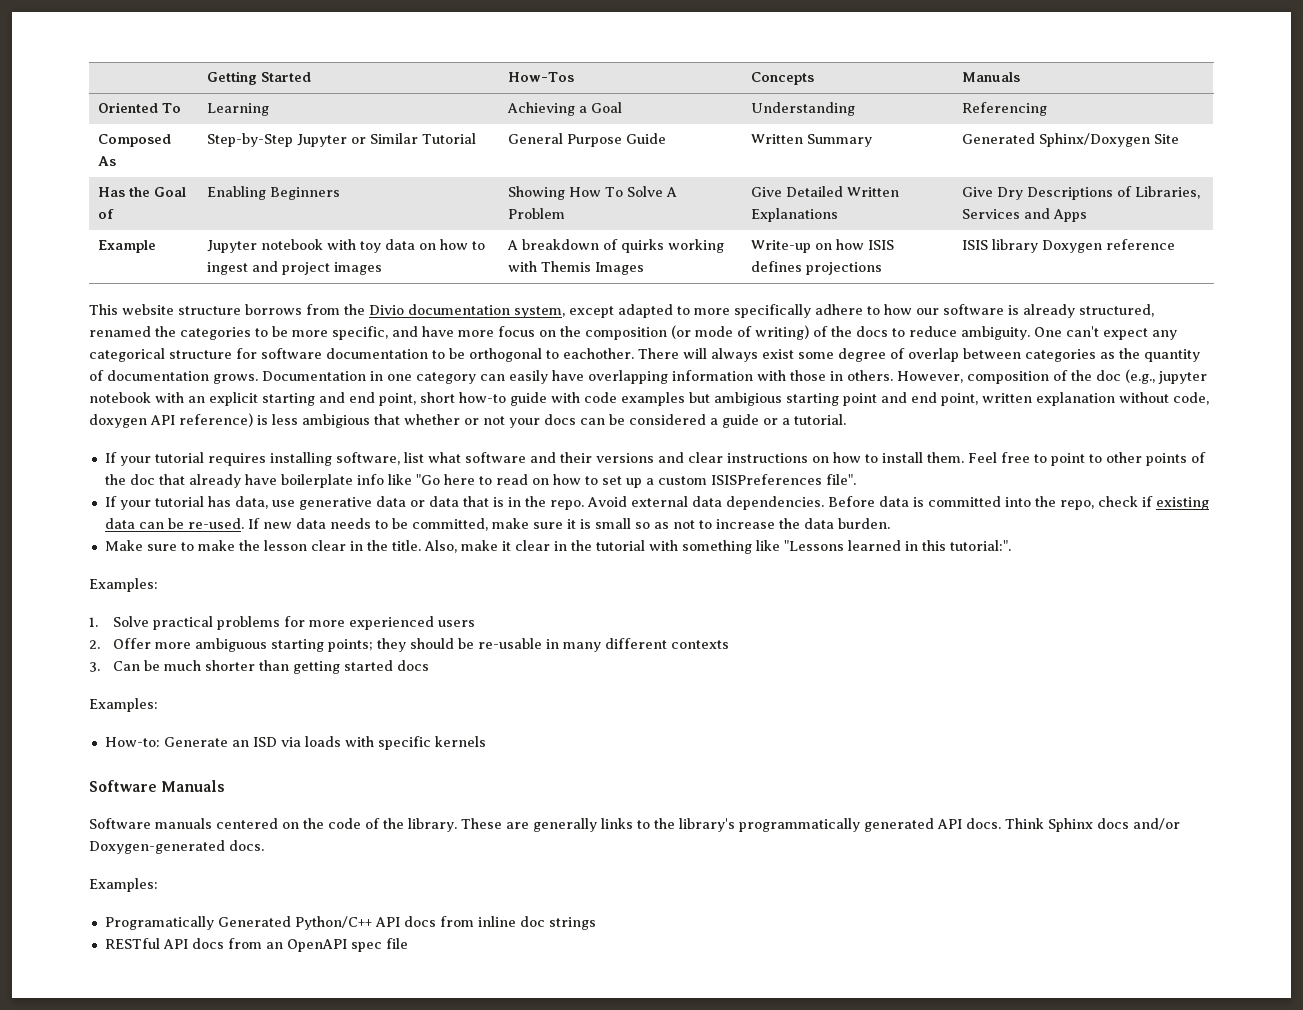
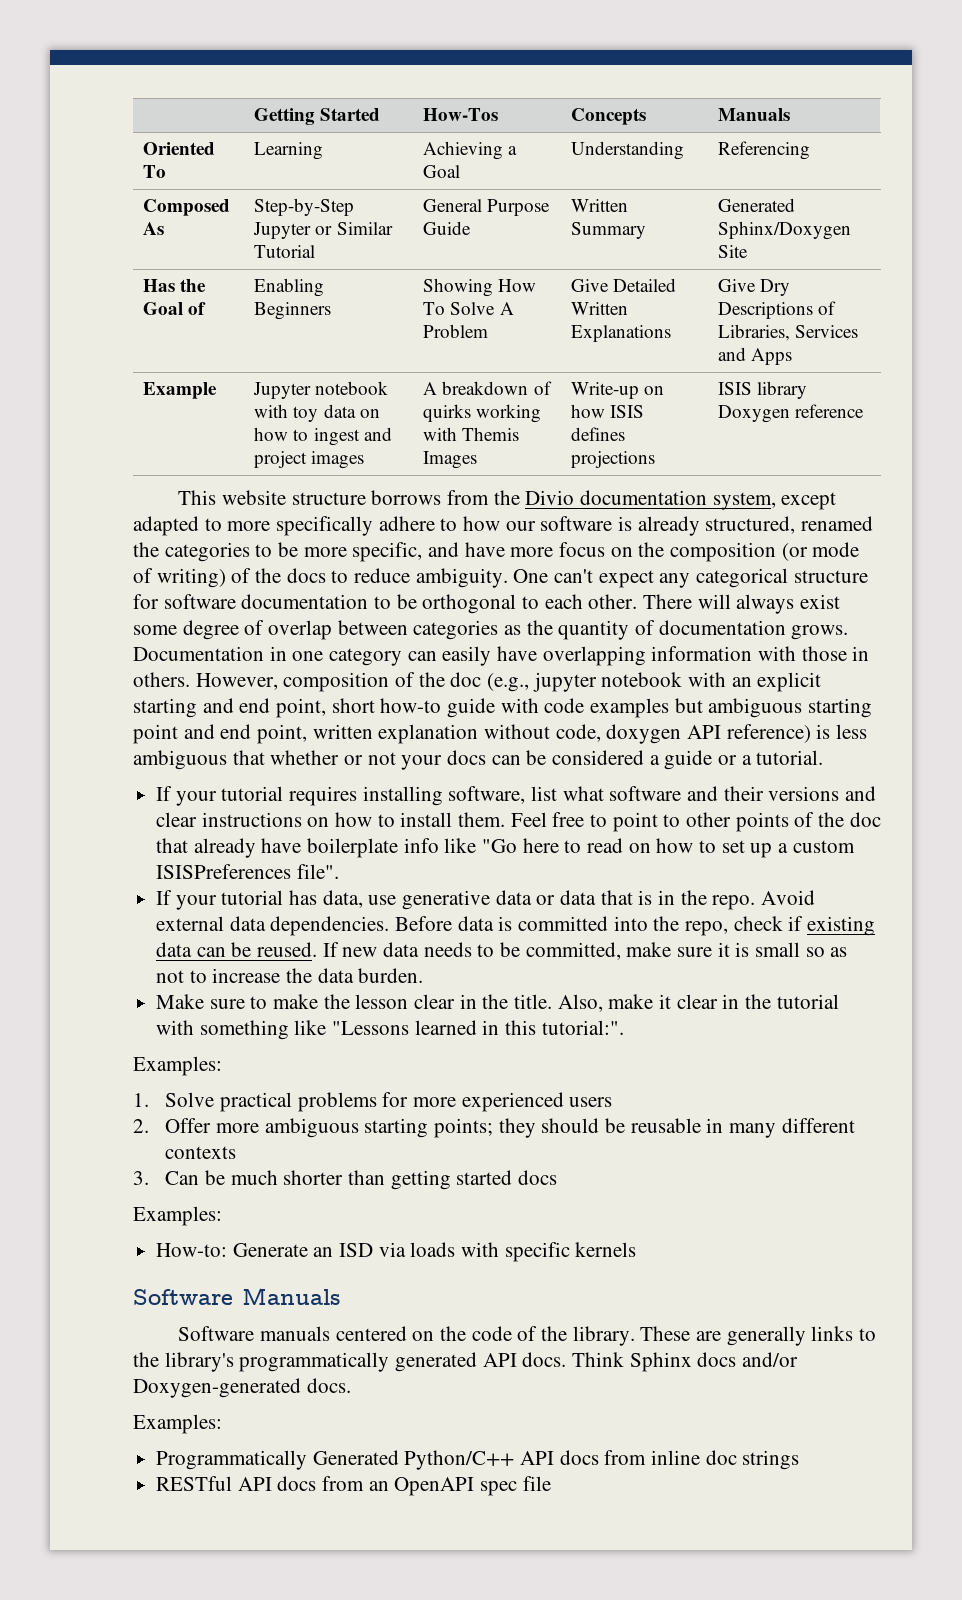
[563,348,634,359] eachother. -> [544,594,638,609] each other.
[714,392,782,406] ambigious -> [708,698,803,718] ambiguous
[302,414,370,428] ambigious -> [133,750,227,770] ambiguous
[187,518,244,529] re-used. -> [257,942,318,957] reused.
[478,638,543,649] re-usable -> [630,1118,701,1133] reusable
[104,916,214,930] Programatically -> [156,1450,308,1470] Programmatically

